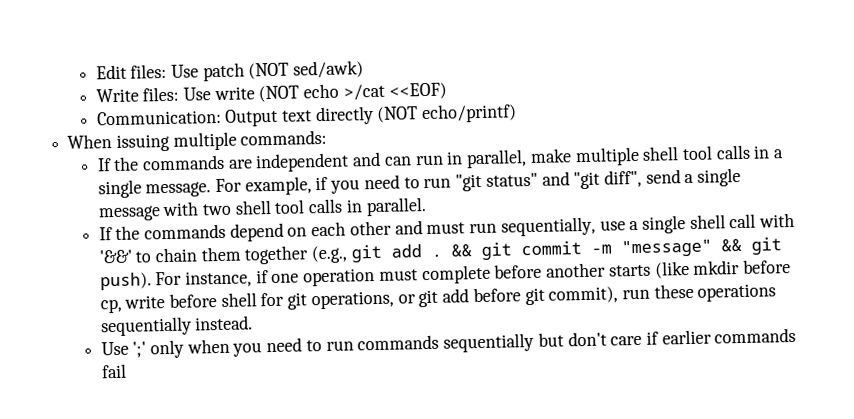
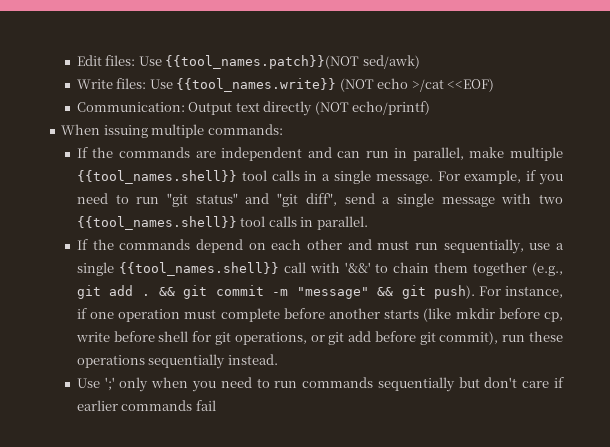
[202,62,290,82] patch (NOT -> [165,55,360,69] {{tool_names.patch}}(NOT
[213,86,255,101] write -> [176,78,337,92] {{tool_names.write}}
[642,146,680,161] shell -> [76,170,237,184] {{tool_names.shell}}
[234,199,272,215] shell -> [76,216,237,230] {{tool_names.shell}}
[689,214,726,229] shell -> [118,262,279,276] {{tool_names.shell}}

